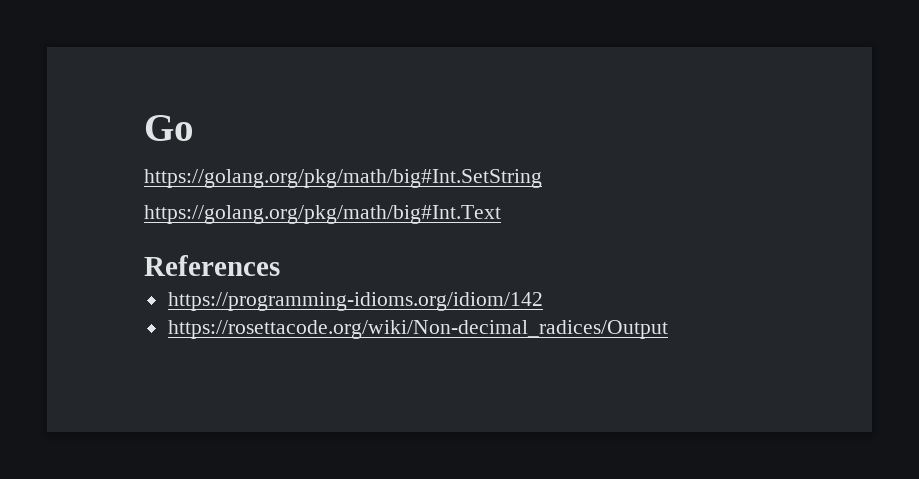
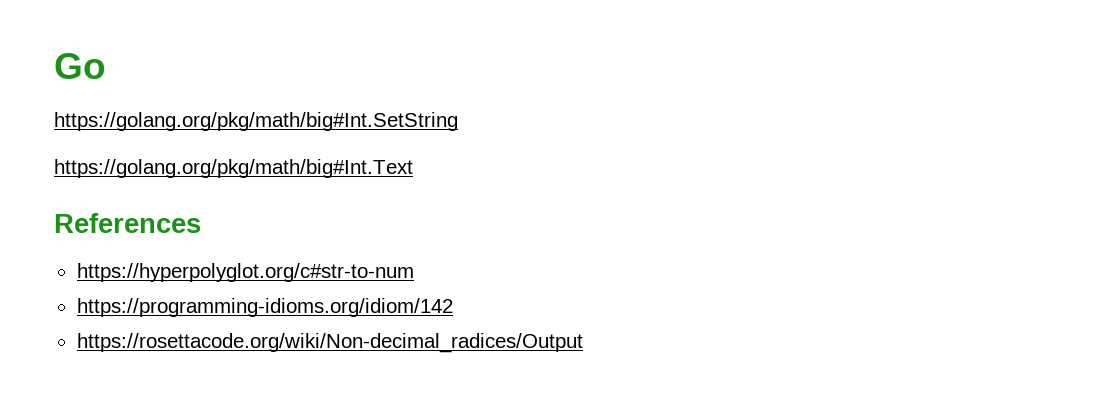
(280, 265) none -> [76,263,414,282] // https://hyperpolyglot.org/c#str-to-num

